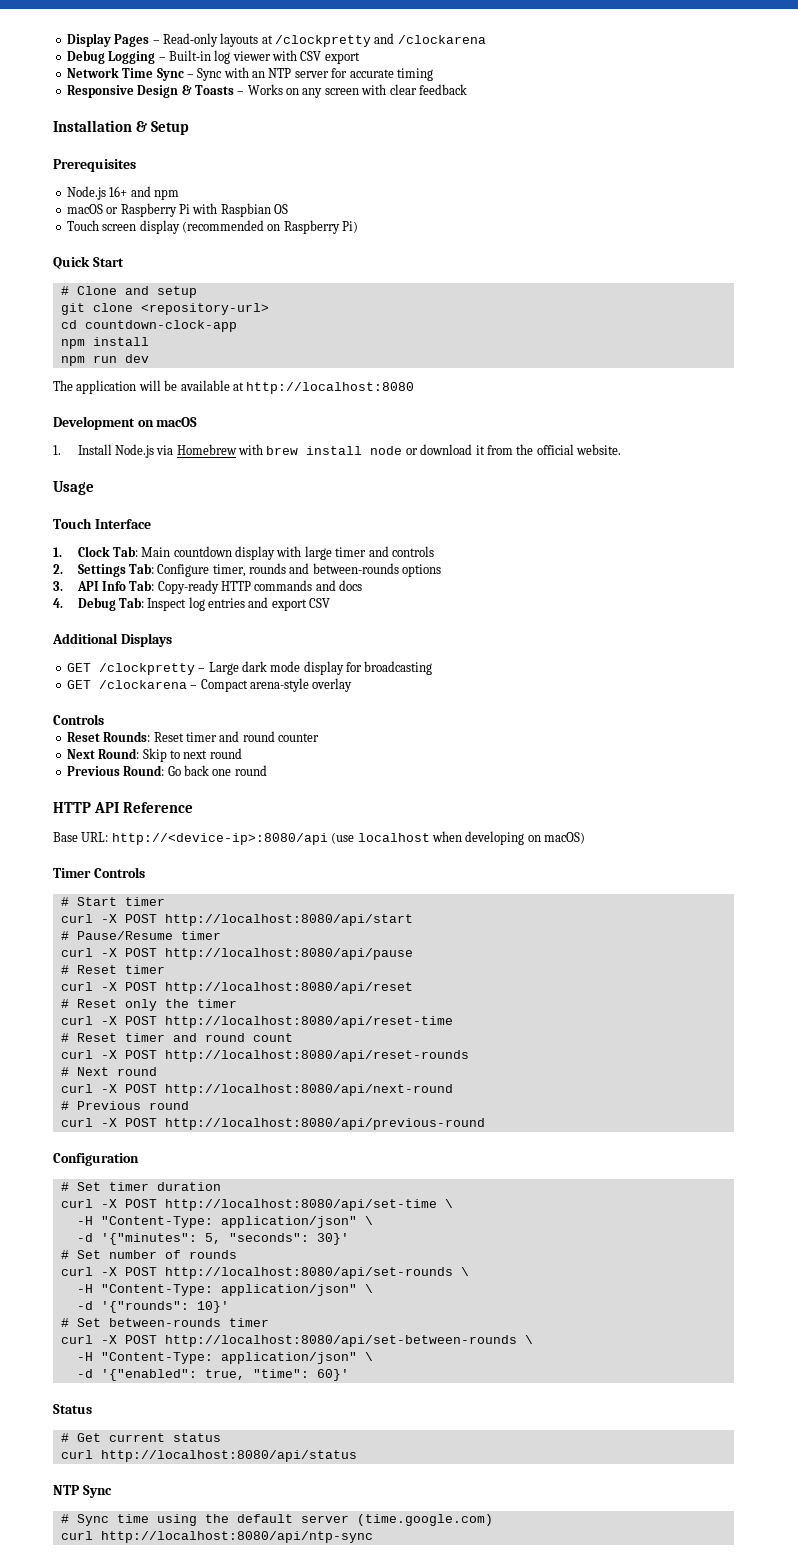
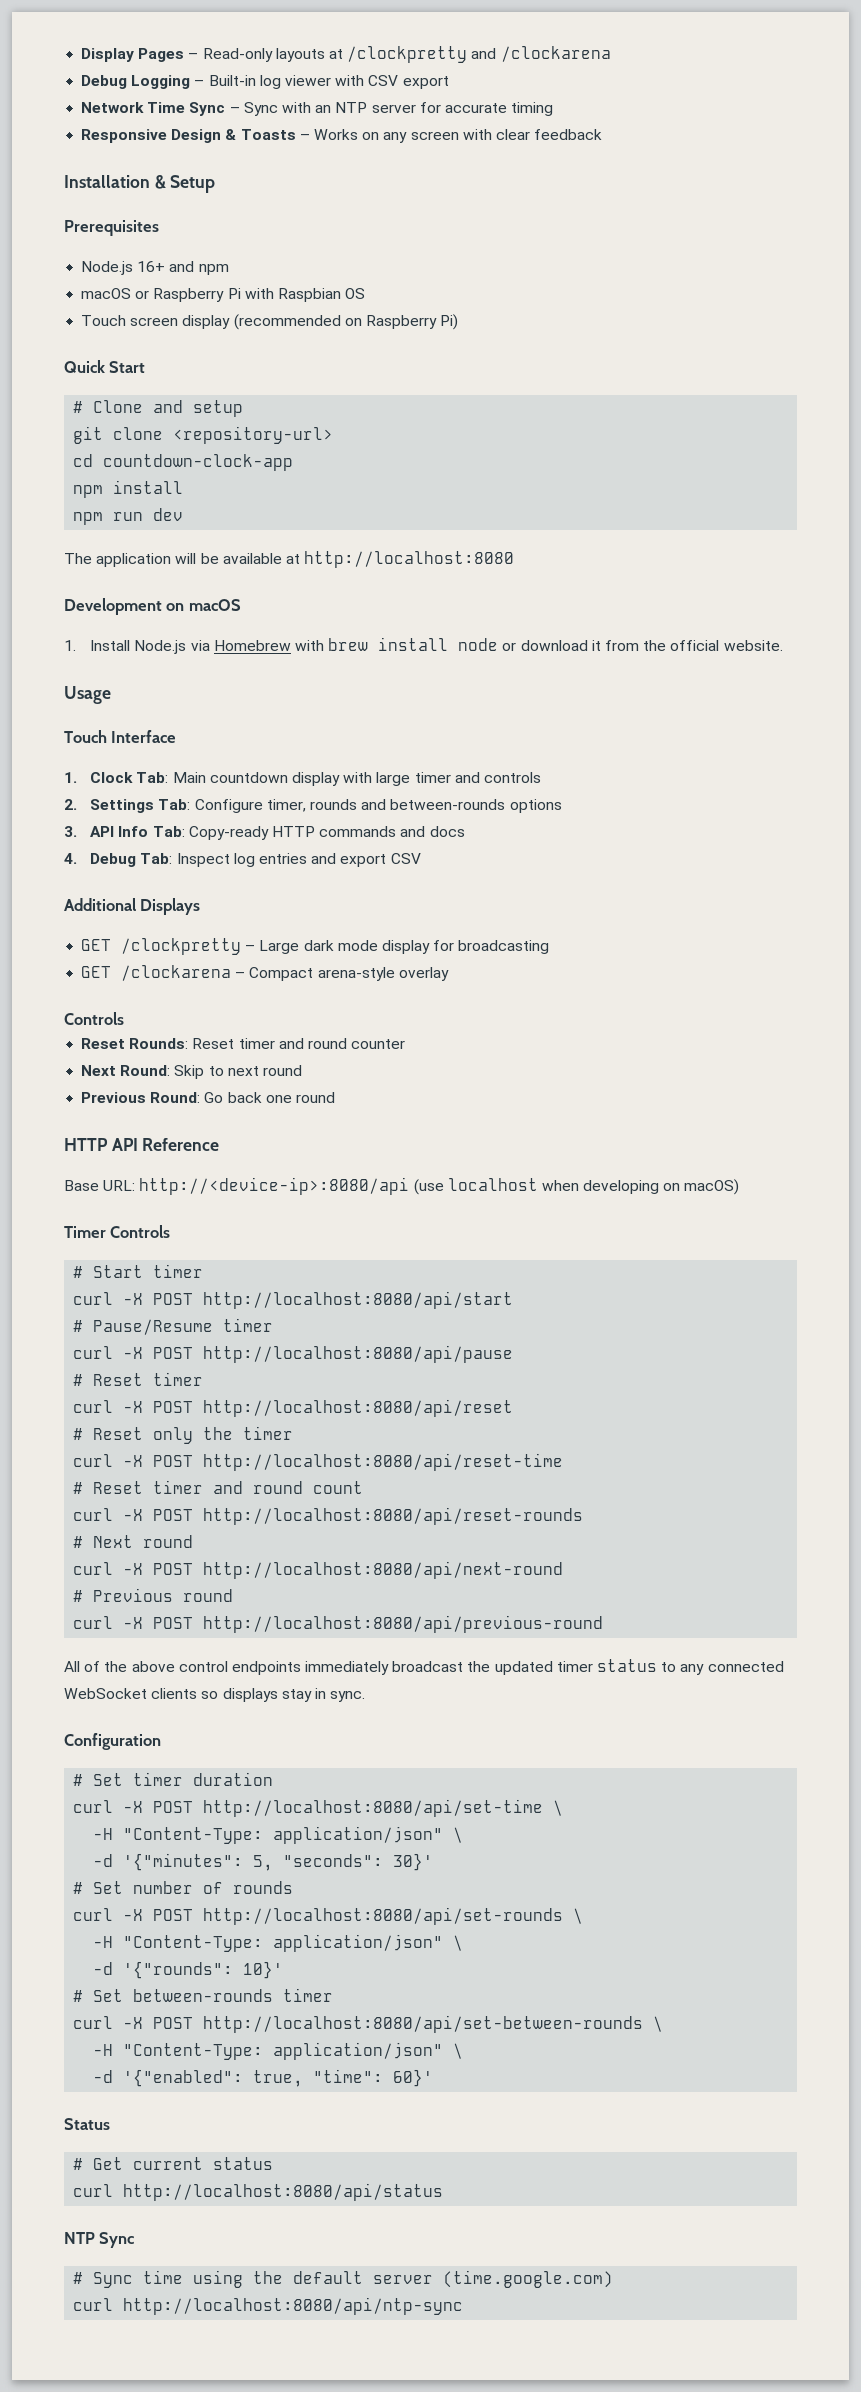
(485, 1124) none -> [64,1659,784,1675] [64,1688,366,1702] // All of the above control endpoints immediately broadcast the updated timer status to any connected WebSocket clients so displays stay in sync.

